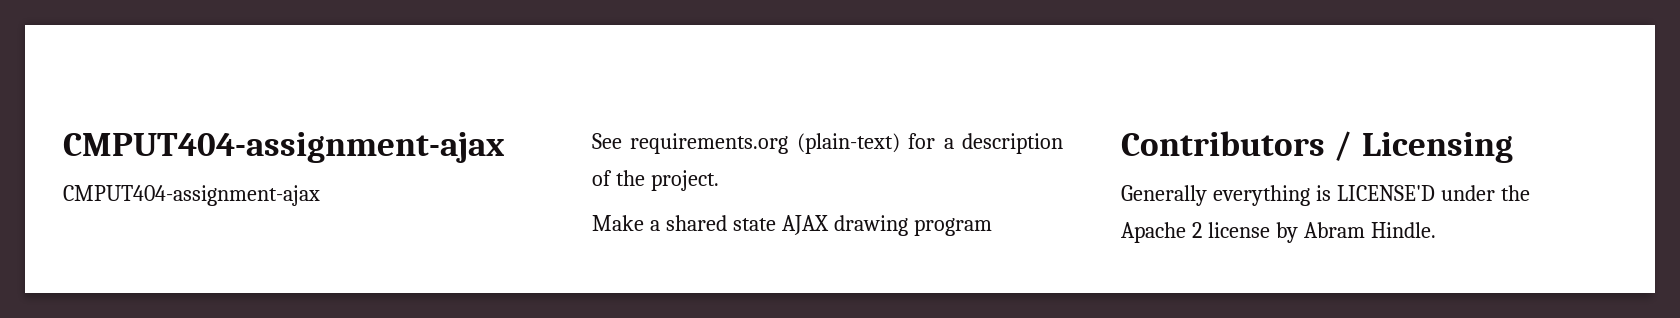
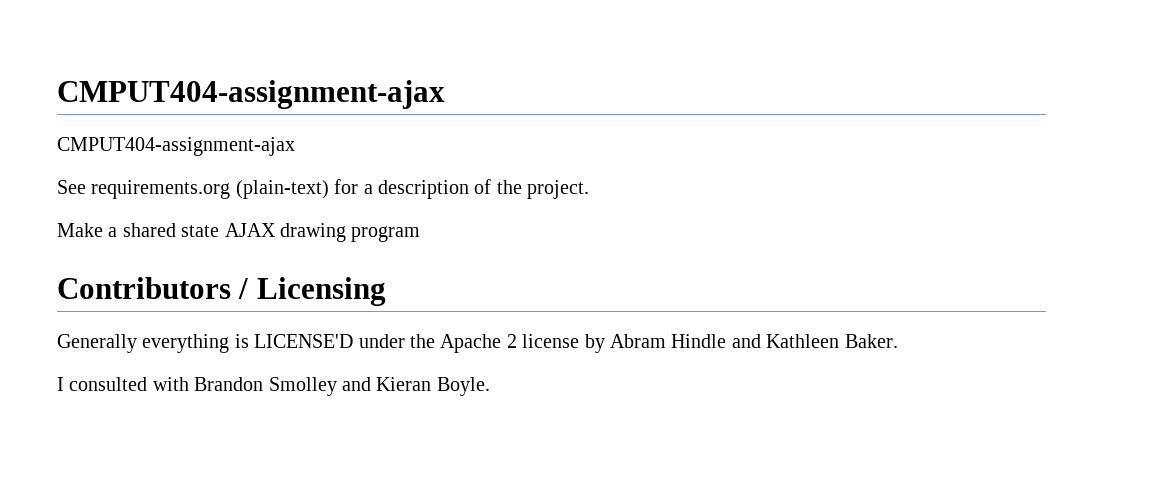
[1370,222,1436,238] Hindle. -> [671,334,898,348] [57,377,490,396] Hindle and Kathleen Baker. // I consulted with Brandon Smolley and Kieran Boyle.

